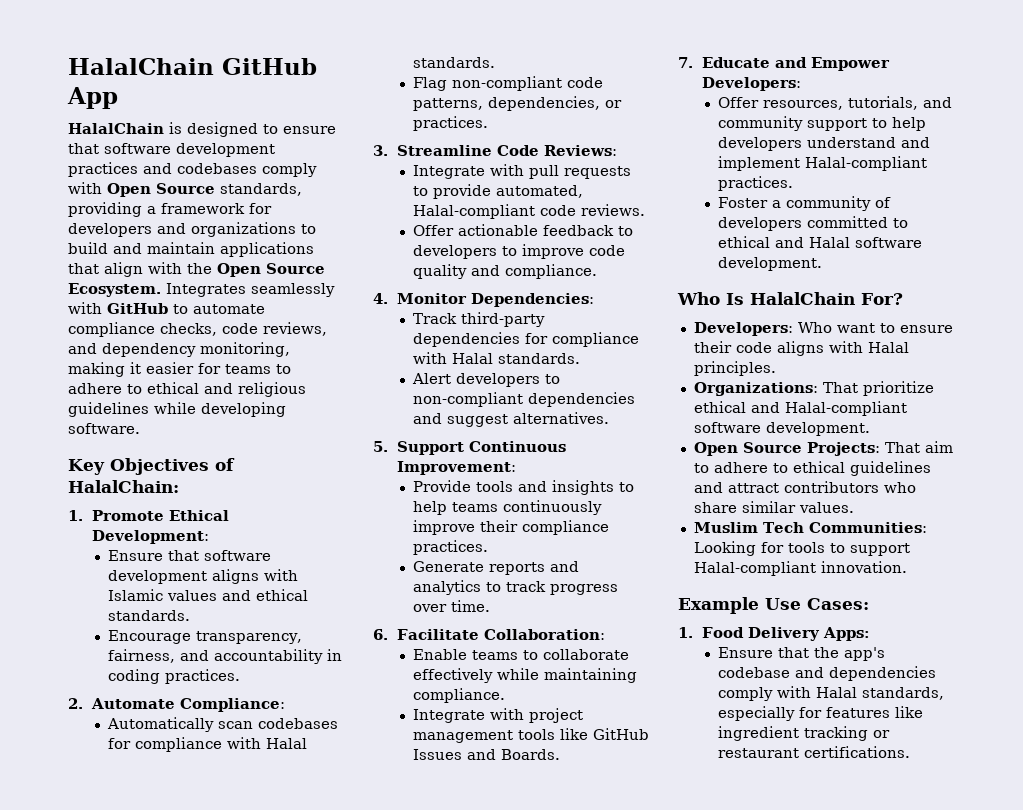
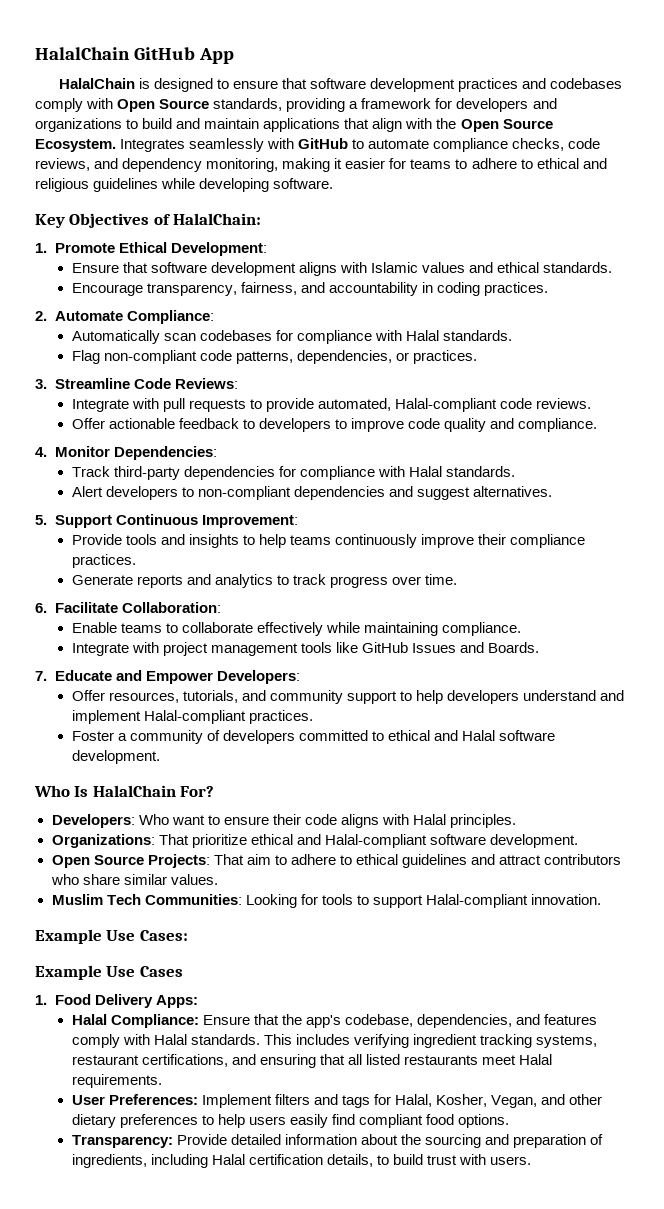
(869, 604) none -> [35,965,183,980] // Example Use Cases
(871, 634) none -> [71,1014,199,1028] Halal Compliance:
[718,666,937,681] [718,686,945,701] [718,706,924,721] [718,726,891,741] [718,746,911,758] codebase and dependencies comply with Halal standards, especially for features like ingredient tracking or restaurant certifications. -> [344,1014,598,1028] [71,1034,598,1048] [71,1054,553,1068] [71,1074,162,1088] [71,1094,603,1108] [71,1114,510,1128] [71,1134,604,1148] [71,1154,532,1168] codebase, dependencies, and features comply with Halal standards. This includes verifying ingredient tracking systems, restaurant certifications, and ensuring that all listed restaurants meet Halal requirements. // User Preferences: Implement filters and tags for Halal, Kosher, Vegan, and other dietary preferences to help users easily find compliant food options. // Transparency: Provide detailed information about the sourcing and preparation of ingredients, including Halal certification details, to build trust with users.

